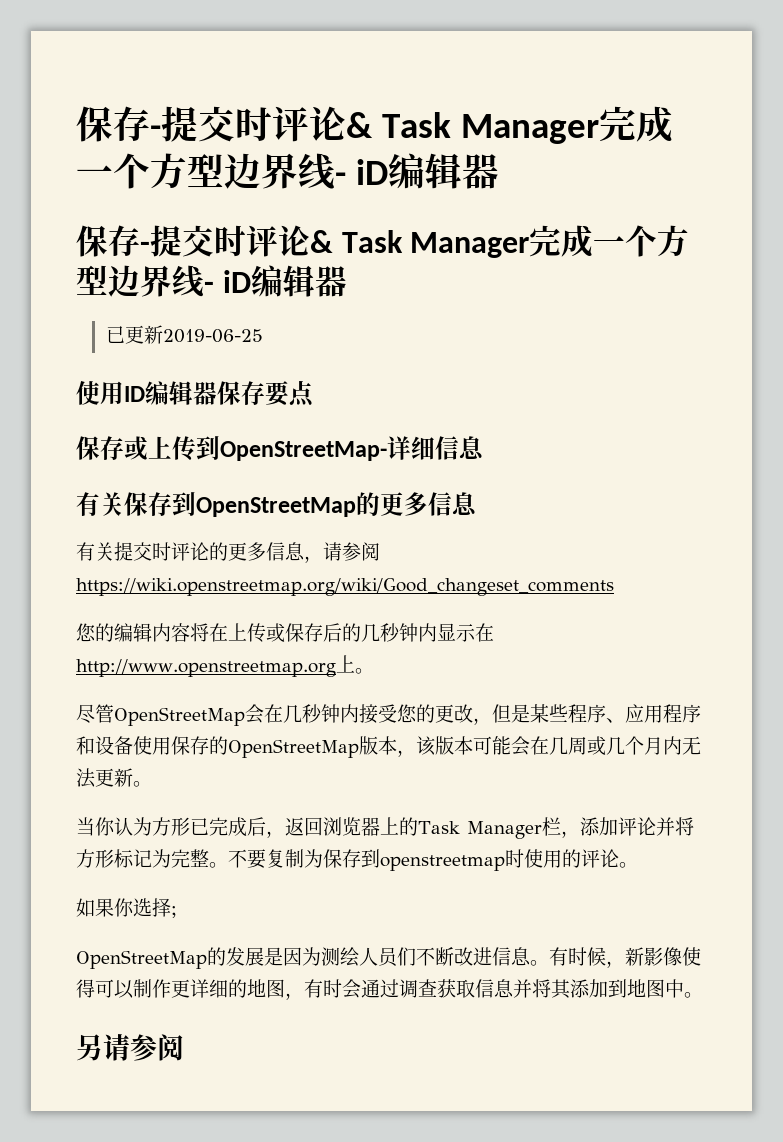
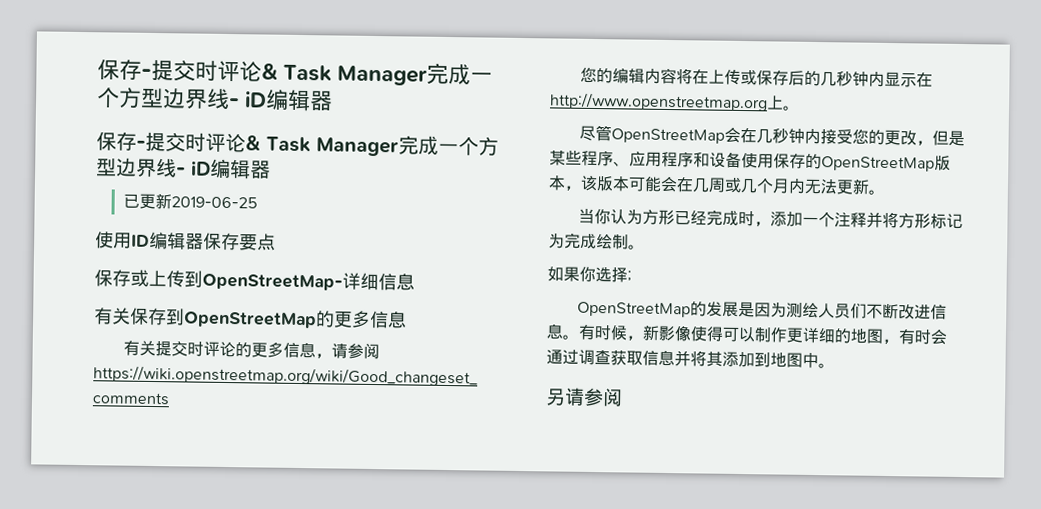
[209,817,694,839] [76,849,619,871] 完成后，返回浏览器上的Task Manager栏，添加评论并将方形标记为完整。不要复制为保存到openstreetmap时使用的评论 -> [689,209,963,230] [548,232,629,250] 经完成时，添加一个注释并将方形标记为完成绘制

